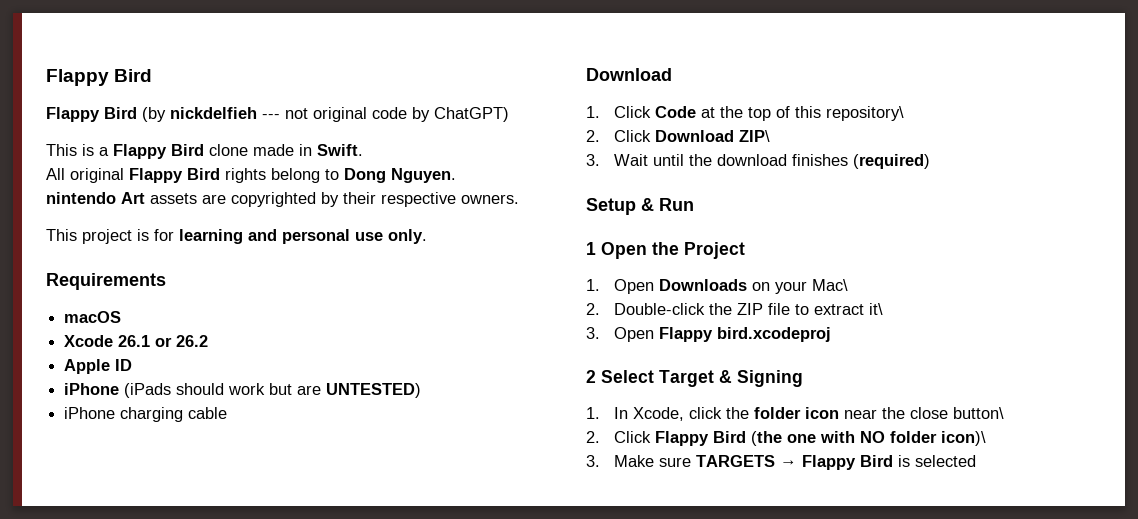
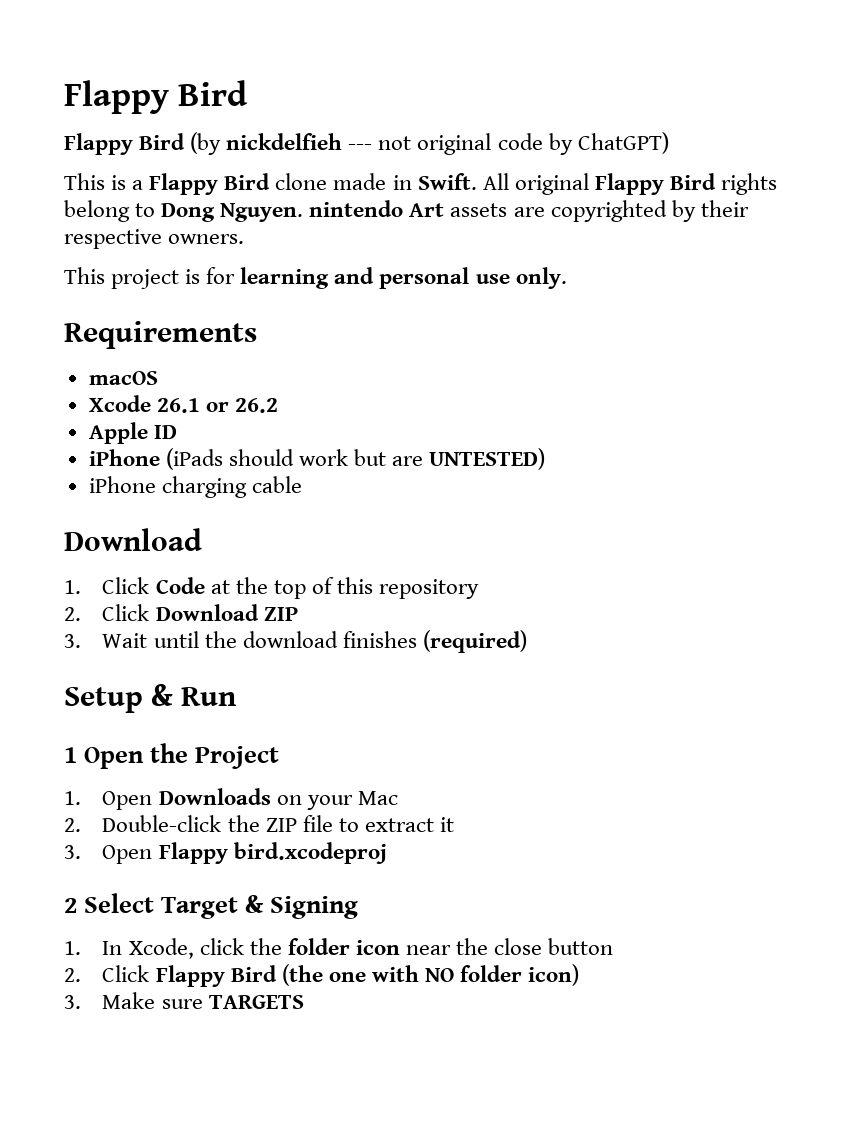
(363, 150) // -> (477, 181) none
(456, 175) // -> (304, 212) none
[826,106,905,121] repository\ -> [378,579,479,599] repository
[739,130,771,142] ZIP\ -> [263,607,298,621] ZIP
[812,279,849,291] Mac\ -> [357,791,398,805] Mac
[869,303,884,315] it\ -> [439,817,454,832] it
[953,407,1005,419] button\ -> [548,938,614,955] button
[941,431,987,446] icon)\ -> [528,964,580,986] icon)
[780,455,977,470] → Flappy Bird is selected -> (304, 1002) none

